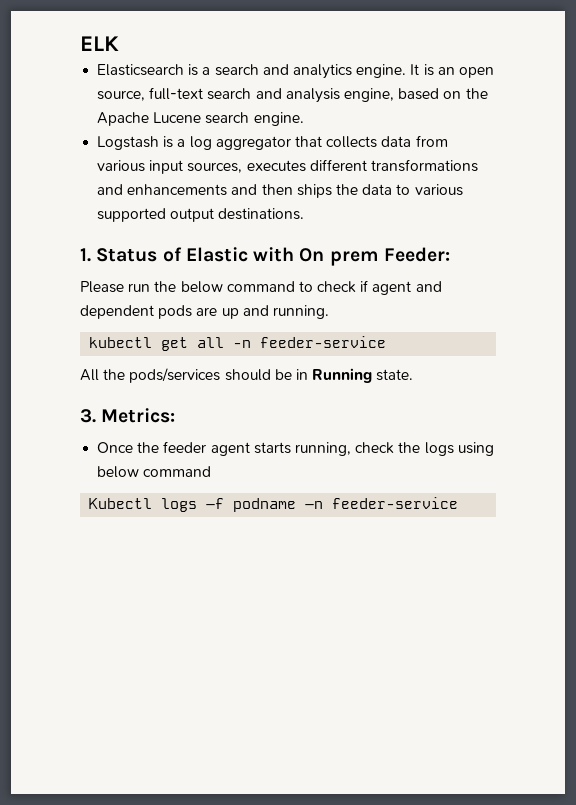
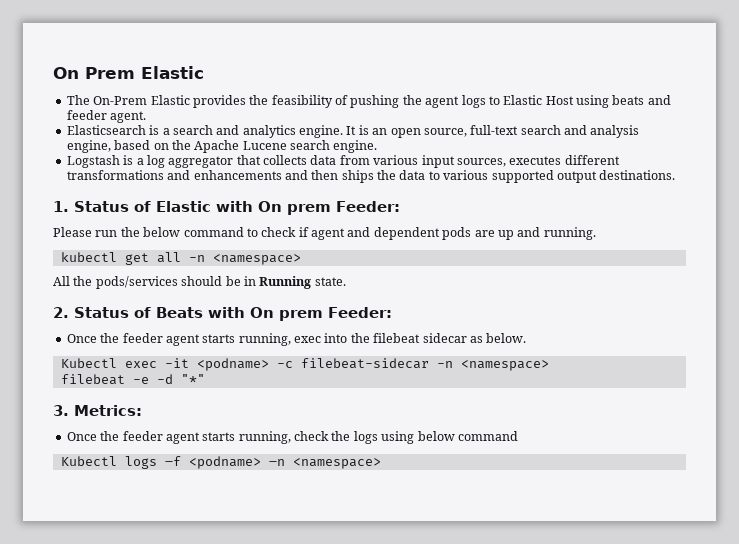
[80,36,119,51] ELK -> [53,66,204,79] [66,95,671,108] [66,110,147,123] On Prem Elastic // The On-Prem Elastic provides the feasibility of pushing the agent logs to Elastic Host using beats and feeder agent.
[260,336,387,348] feeder-service -> [212,254,301,265] <namespace>
(414, 375) none -> [53,307,392,321] [66,333,527,346] [60,358,549,371] [60,374,205,385] // 2. Status of Beats with On prem Feeder: // Once the feeder agent starts running, exec into the filebeat sidecar as below. // Kubectl exec -it <podname> -c filebeat-sidecar -n <namespace> // filebeat -e -d "*"
[233,497,459,512] podname –n feeder-service -> [188,456,381,469] <podname> –n <namespace>

